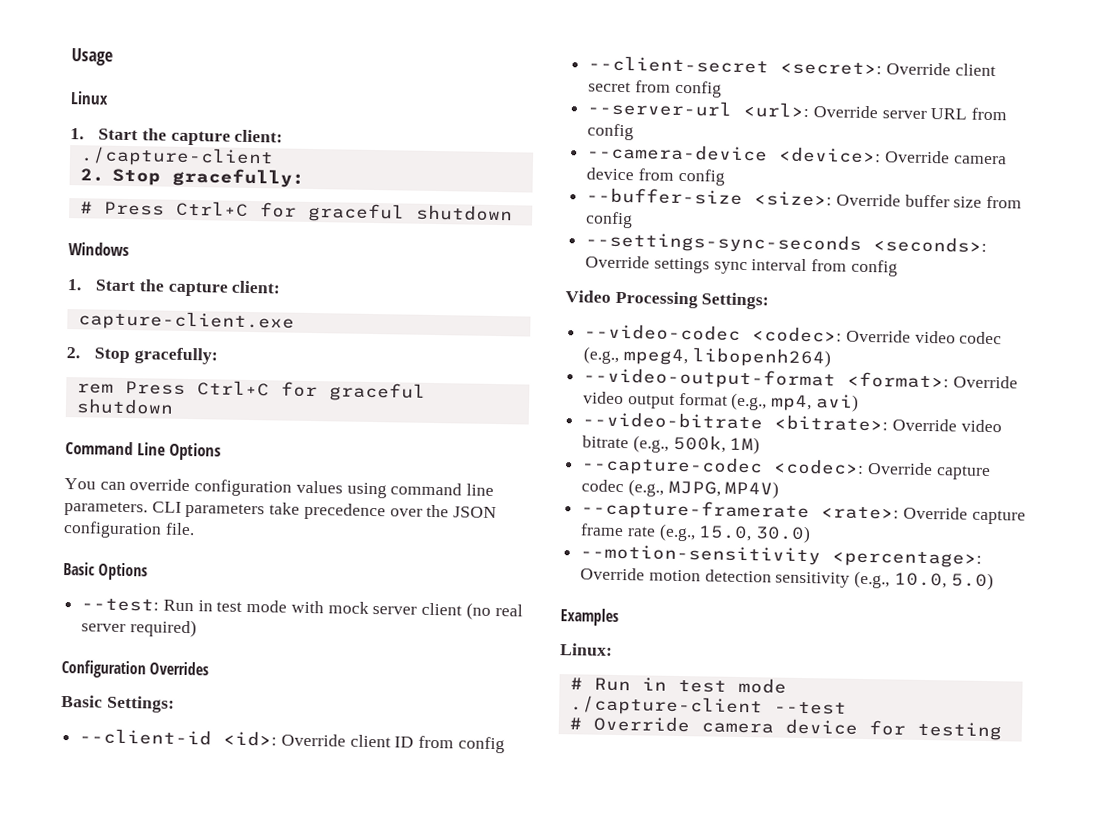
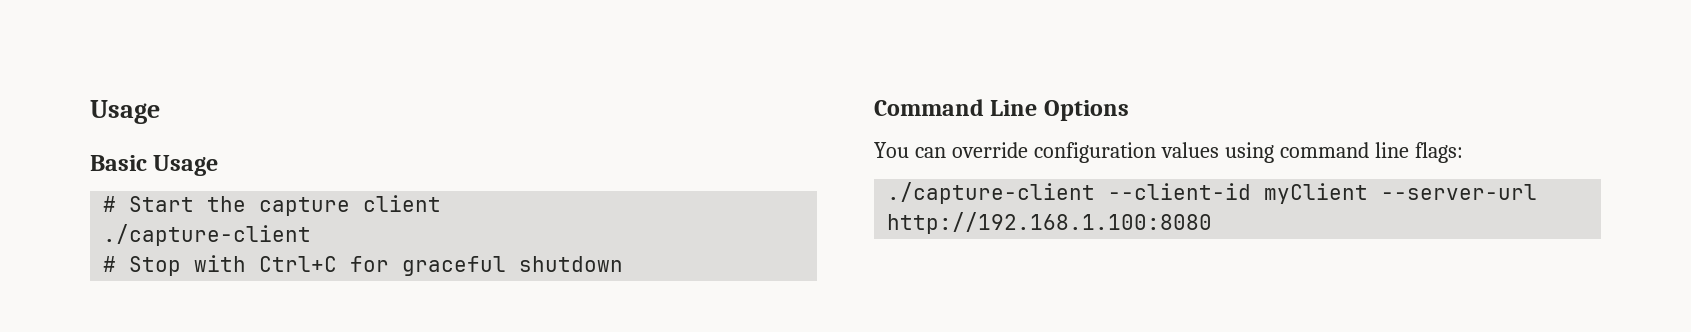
[71,48,113,66] [70,91,109,105] [70,128,284,146] Usage // Linux // 1. Start the capture client: -> [90,100,160,124] [90,155,219,176] [103,195,442,216] Usage // Basic Usage // # Start the capture client
[79,167,306,188] [79,200,513,223] [68,242,129,257] [67,279,282,297] [77,310,295,332] [66,347,218,365] [76,380,186,395] 2. Stop gracefully: // # Press Ctrl+C for graceful shutdown // Windows // 1. Start the capture client: // capture-client.exe // 2. Stop gracefully: // rem Press -> [103,255,247,276] # Stop with
[64,501,498,521] [63,521,195,539] [63,562,149,581] [81,598,523,620] [81,619,197,638] [61,659,210,679] [61,694,175,713] [79,728,505,754] [588,55,996,77] [588,80,722,98] [587,99,1008,121] [587,123,635,141] [587,143,1007,165] [586,167,725,186] [586,187,1023,209] [585,211,634,229] [585,231,988,254] [585,255,898,277] [565,290,770,310] [584,323,1003,345] [583,346,831,368] [583,367,1018,390] [583,391,859,412] [582,411,1002,433] [582,434,761,455] [581,455,991,481] [581,479,780,499] [581,499,1026,525] [580,523,812,544] [580,544,983,568] [580,567,994,591] [560,608,619,627] [559,643,613,656] [569,677,787,694] [569,695,847,717] [568,715,1002,741] parameters. CLI parameters take precedence over the JSON configuration file. // Basic Options // --test: Run in test mode with mock server client (no real server required) // Configuration Overrides // Basic Settings: // --client-id <id>: Override client ID from config // --client-secret <secret>: Override client secret from config // --server-url <url>: Override server URL from config // --camera-device <device>: Override camera device from config // --buffer-size <size>: Override buffer size from config // --settings-sync-seconds <seconds>: Override settings sync interval from config // Video Processing Settings: // --video-codec <codec>: Override video codec (e.g., mpeg4, libopenh264) // --video-output-format <format>: Override video output format (e.g., mp4, avi) // --video-bitrate <bitrate>: Override video bitrate (e.g., 500k, 1M) // --capture-codec <codec>: Override capture codec (e.g., MJPG, MP4V) // --capture-framerate <rate>: Override capture frame rate (e.g., 15.0, 30.0) // --motion-sensitivity <percentage>: Override motion detection sensitivity (e.g., 10.0, 5.0) // Examples // Linux: // # Run in test mode // ./capture-client --test // # Override camera device for testing -> [1414,142,1463,163] [887,182,1538,204] [887,212,1213,234] flags: // ./capture-client --client-id myClient --server-url http://192.168.1.100:8080

